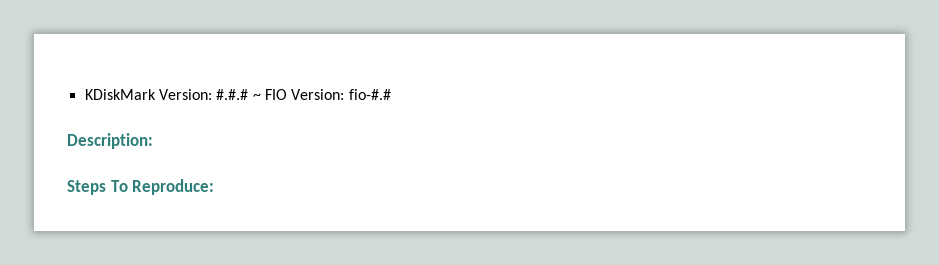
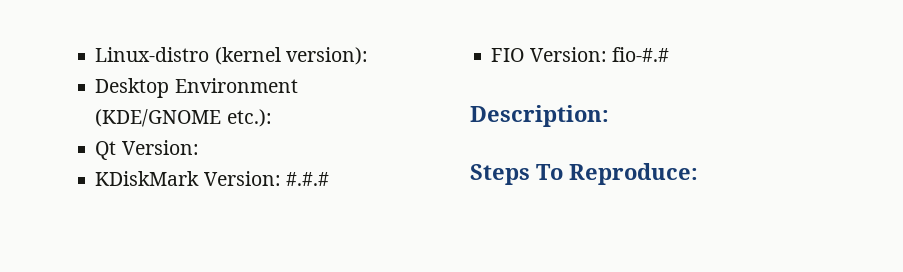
(84, 94) none -> [95,47,368,65] [95,78,298,98] [95,109,272,127] [95,140,199,160] Linux-distro (kernel version): // Desktop Environment (KDE/GNOME etc.): // Qt Version: //
[252,93,261,100] ~ -> (329, 179) //

